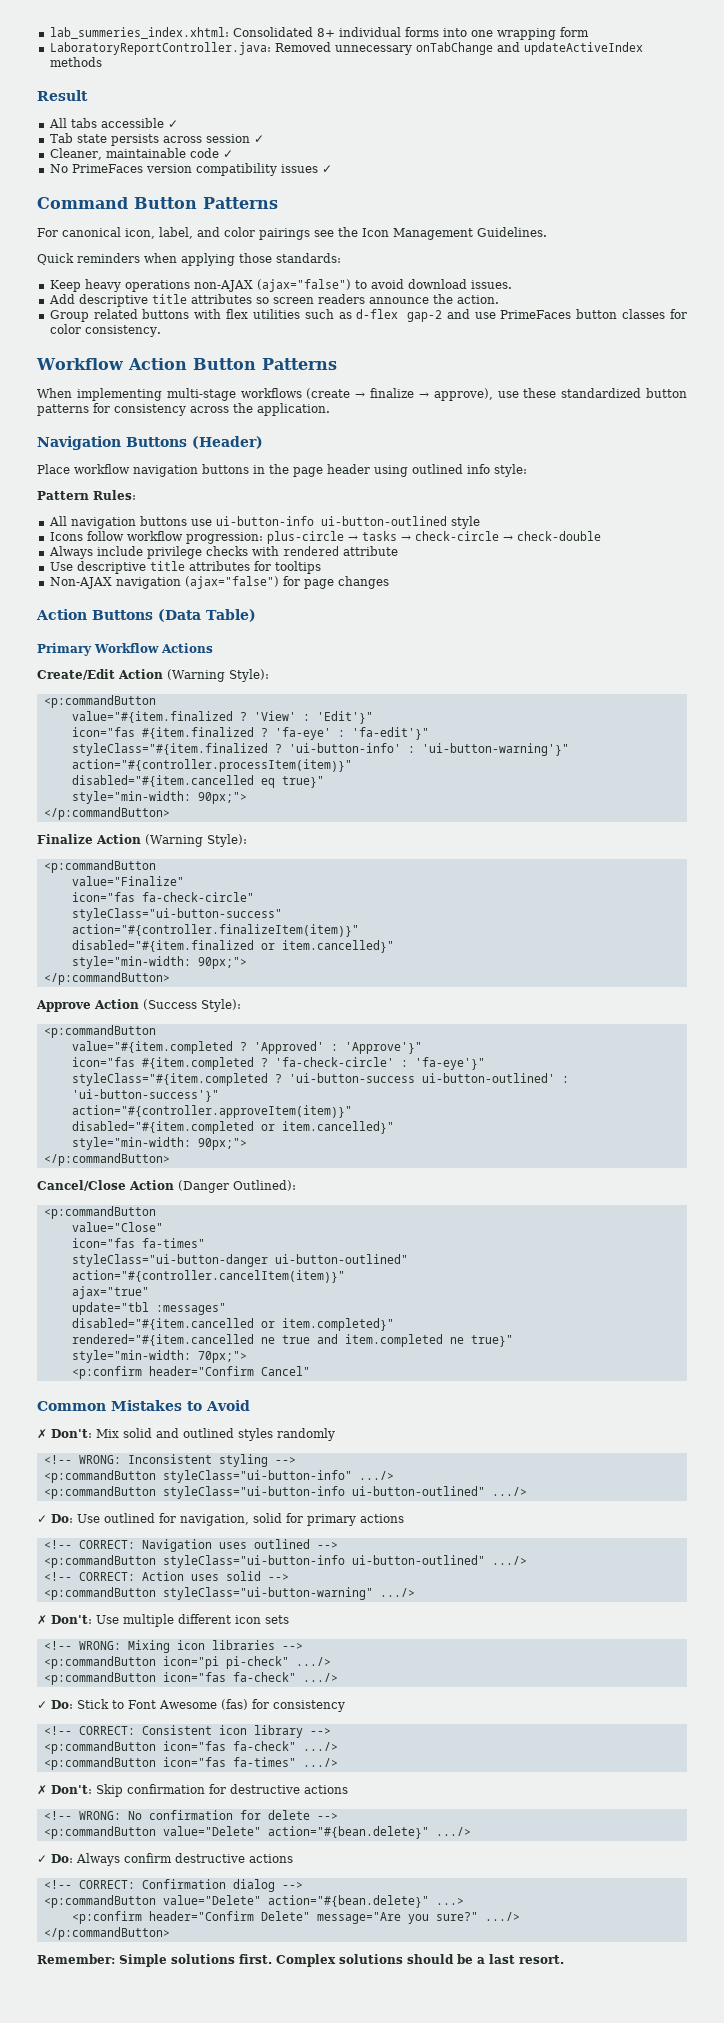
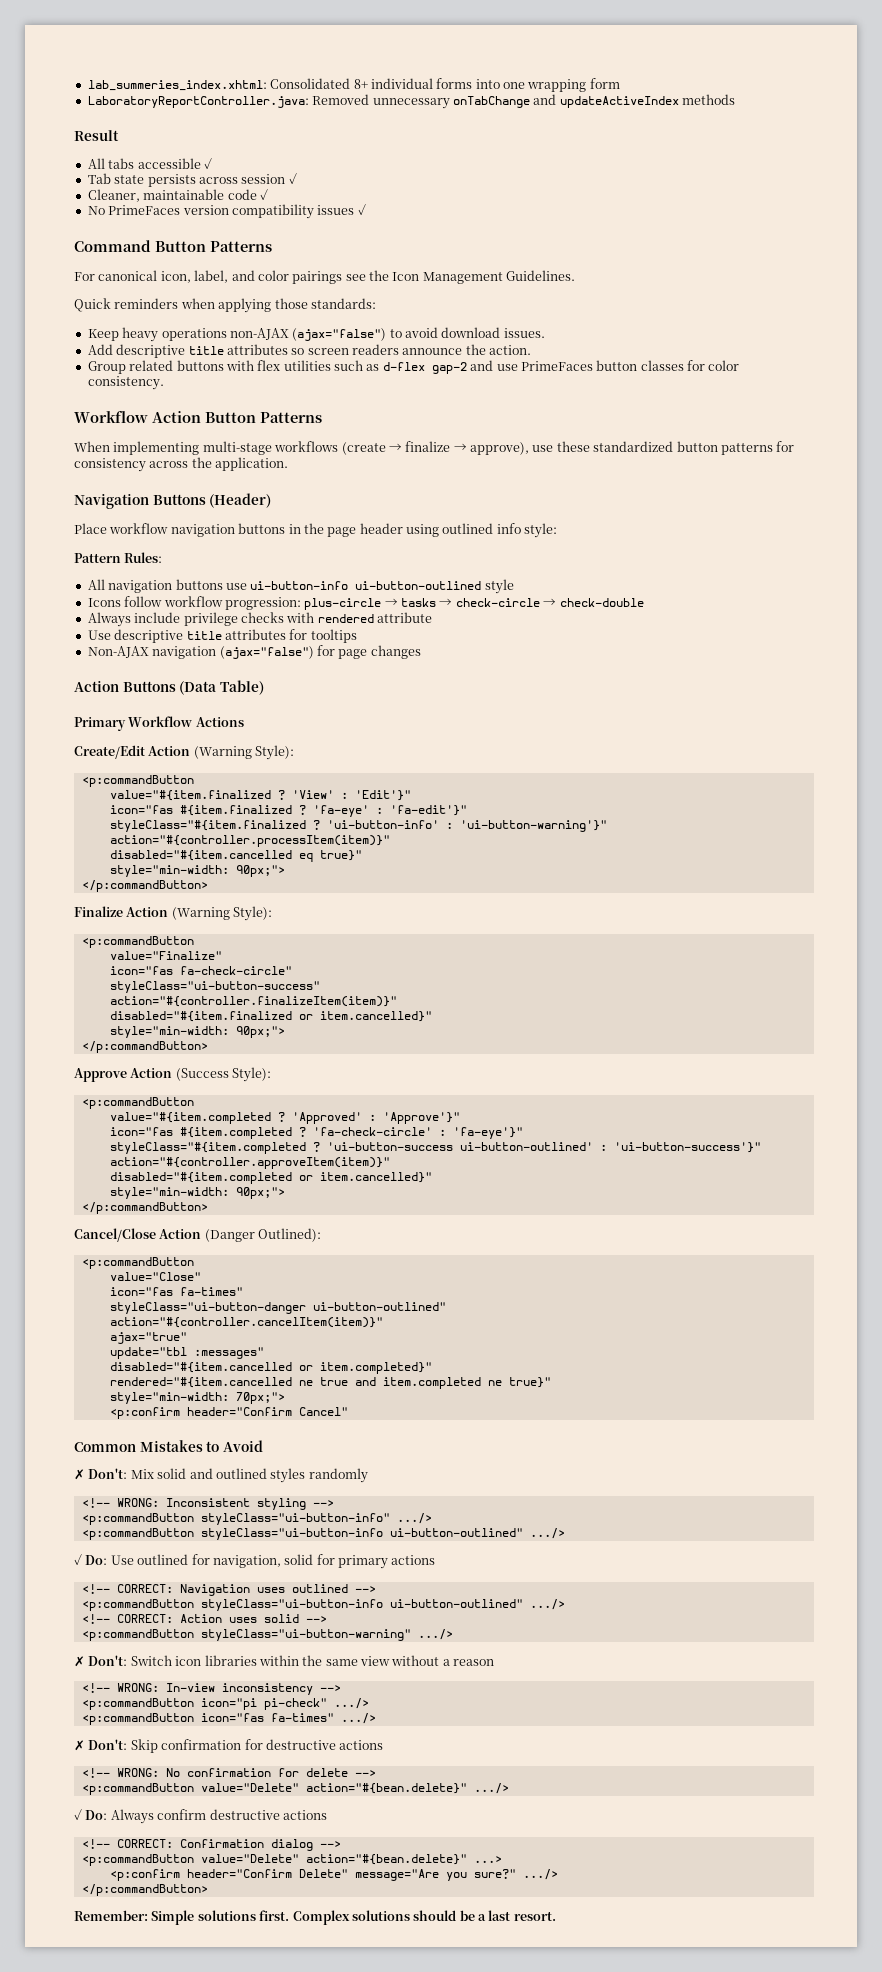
[96,1614,289,1627] [43,1640,275,1653] Use multiple different icon sets // <!-- WRONG: Mixing icon libraries -> [130,1655,495,1666] [81,1683,313,1695] Switch icon libraries within the same view without a reason // <!-- WRONG: In-view inconsistency
[43,1672,338,1685] [37,1699,345,1712] [43,1725,331,1738] [43,1741,338,1754] // <p:commandButton icon="fas fa-check" .../> // ✓ Do: Stick to Font Awesome (fas) for consistency // <!-- CORRECT: Consistent icon library --> // <p:commandButton icon="fas fa-check" .../> -> (369, 1703) none

